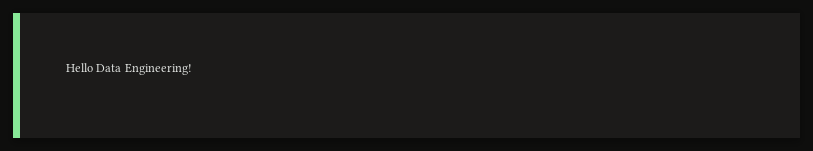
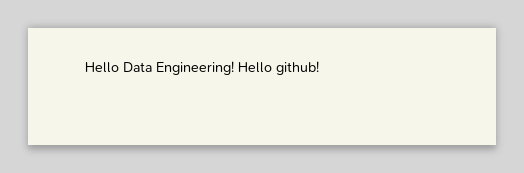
(192, 69) none -> [238,61,319,75] Hello github!

